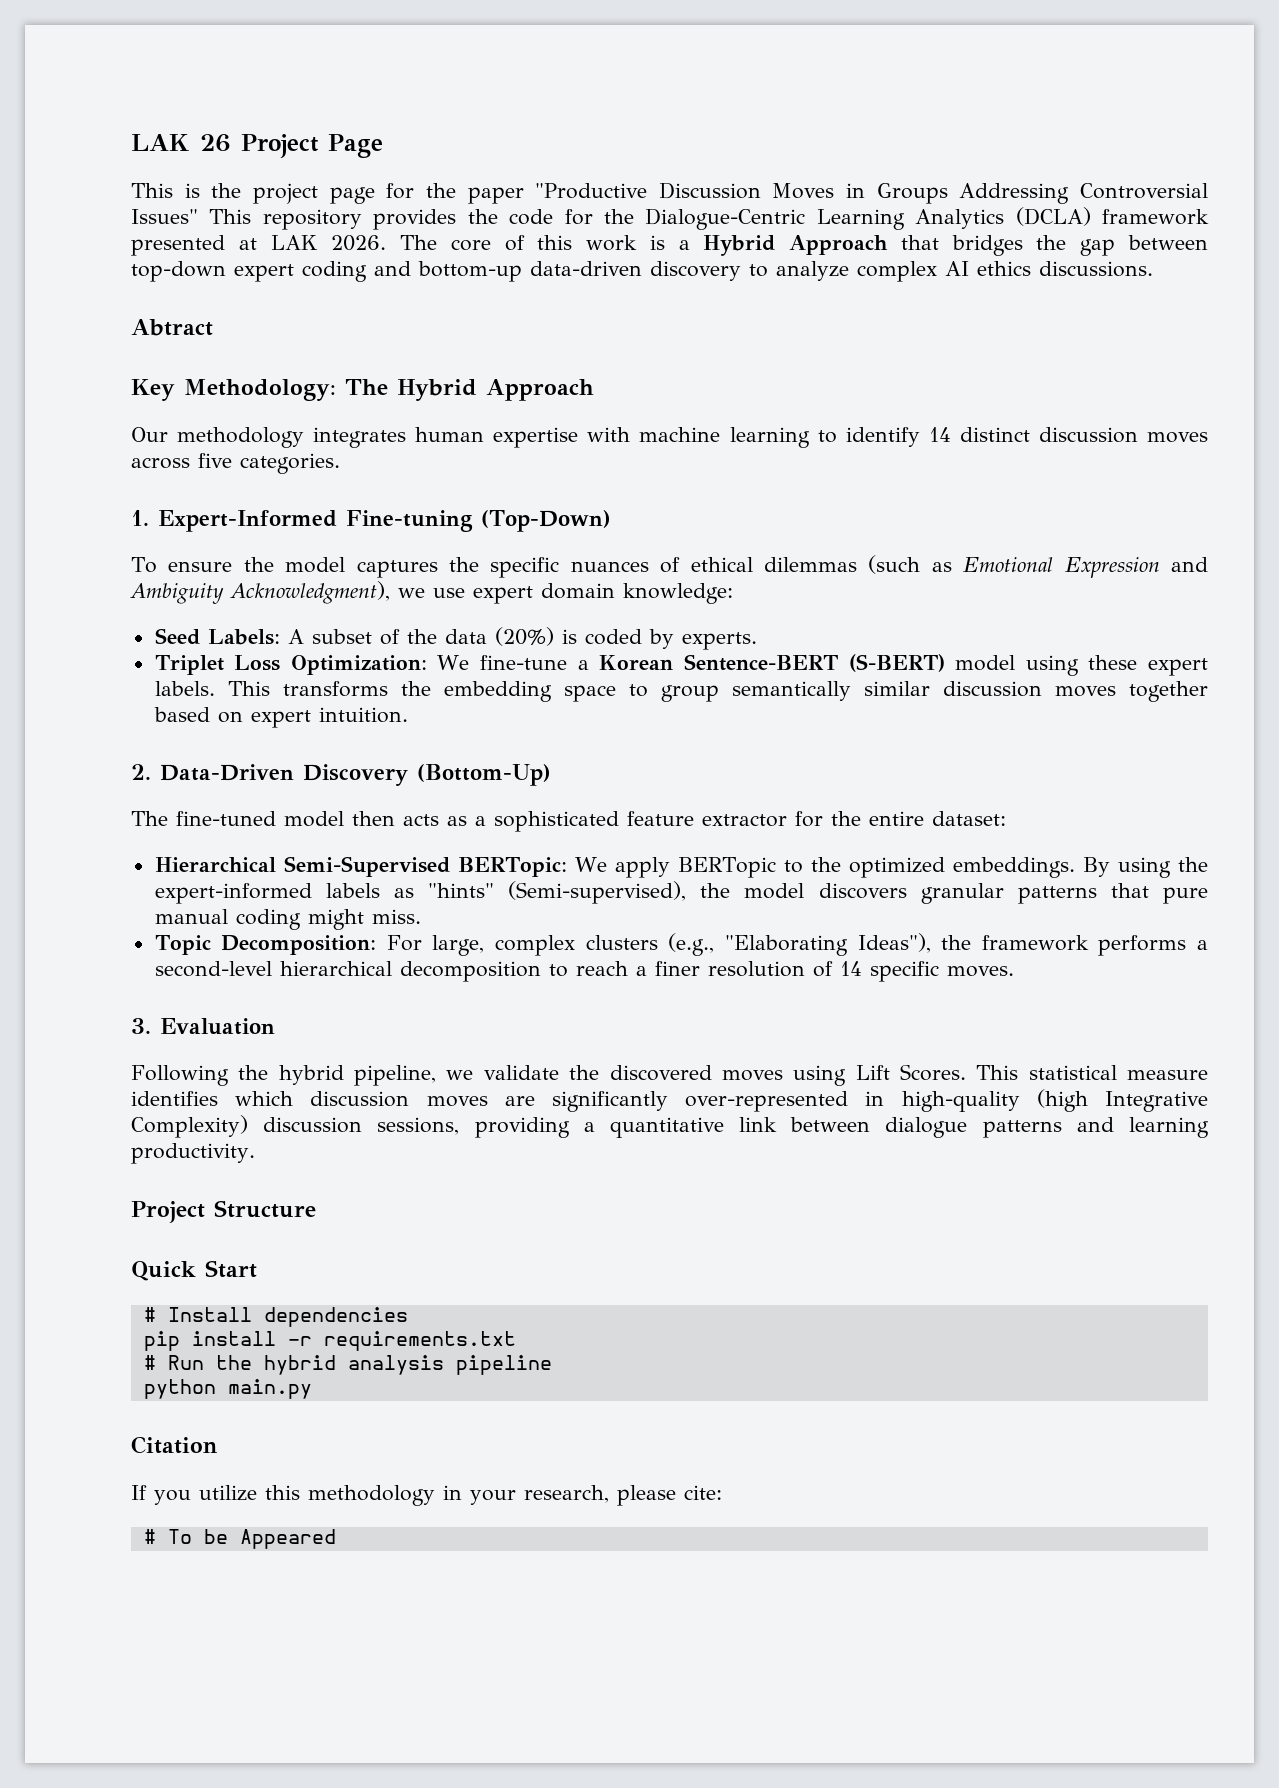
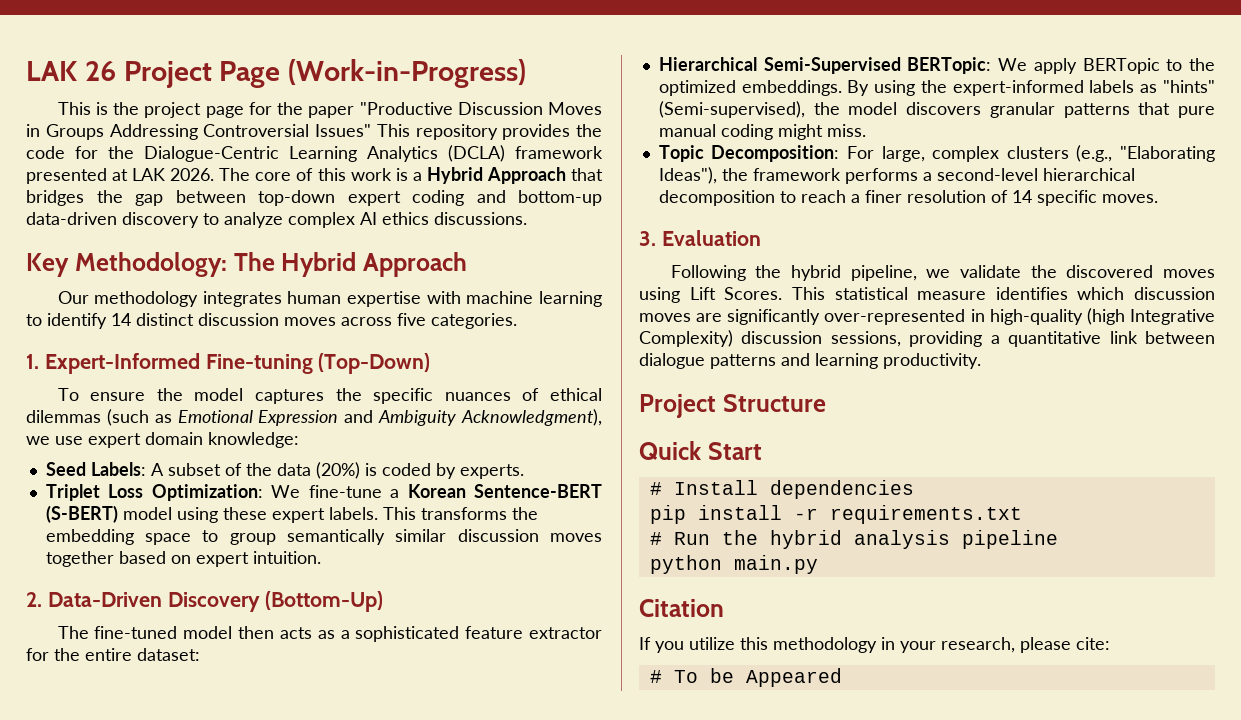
(383, 146) none -> [288,59,527,88] (Work-in-Progress)
[131,319,213,336] // Abtract -> (527, 218) none

